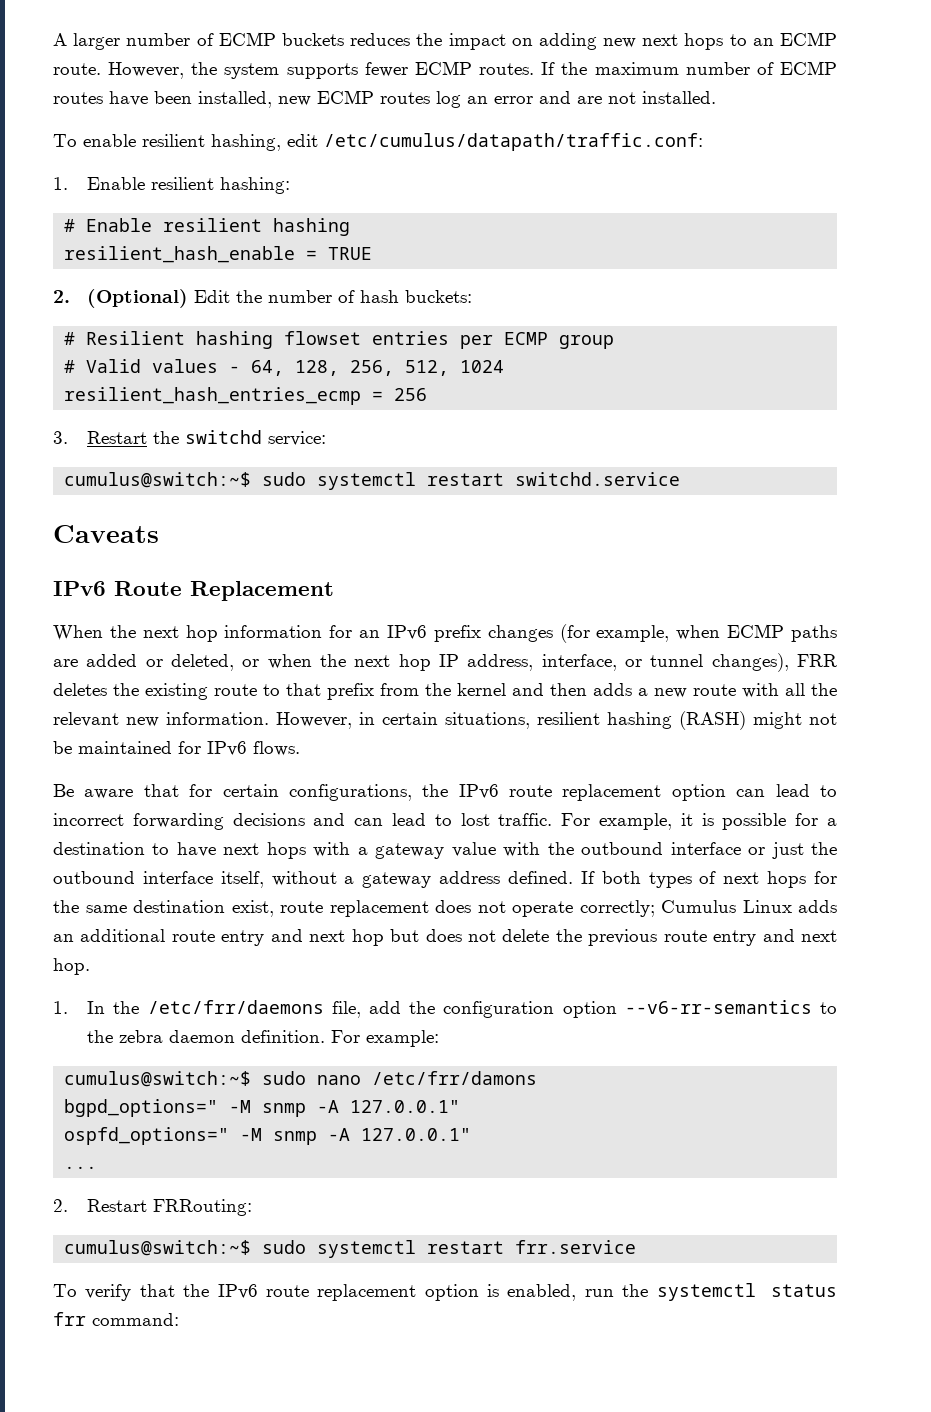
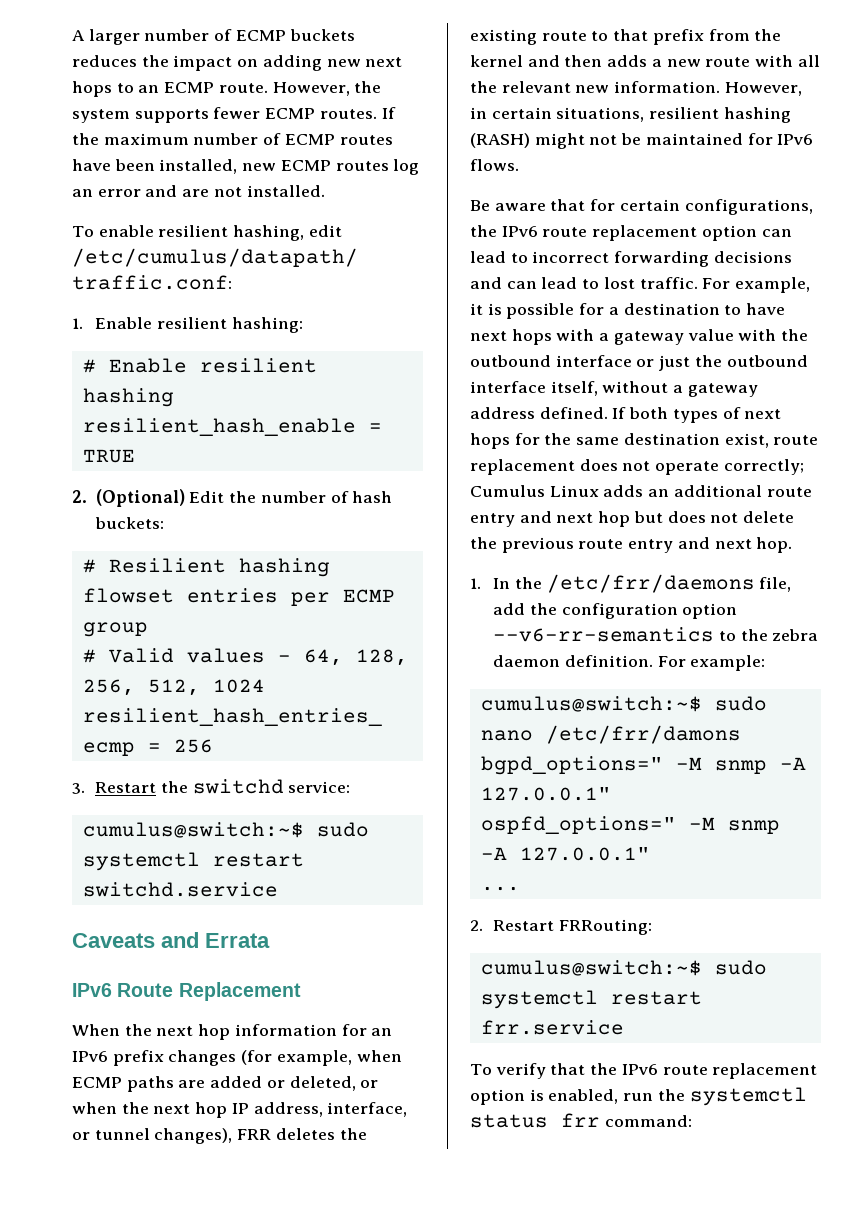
(159, 534) none -> [161,932,270,948] and Errata

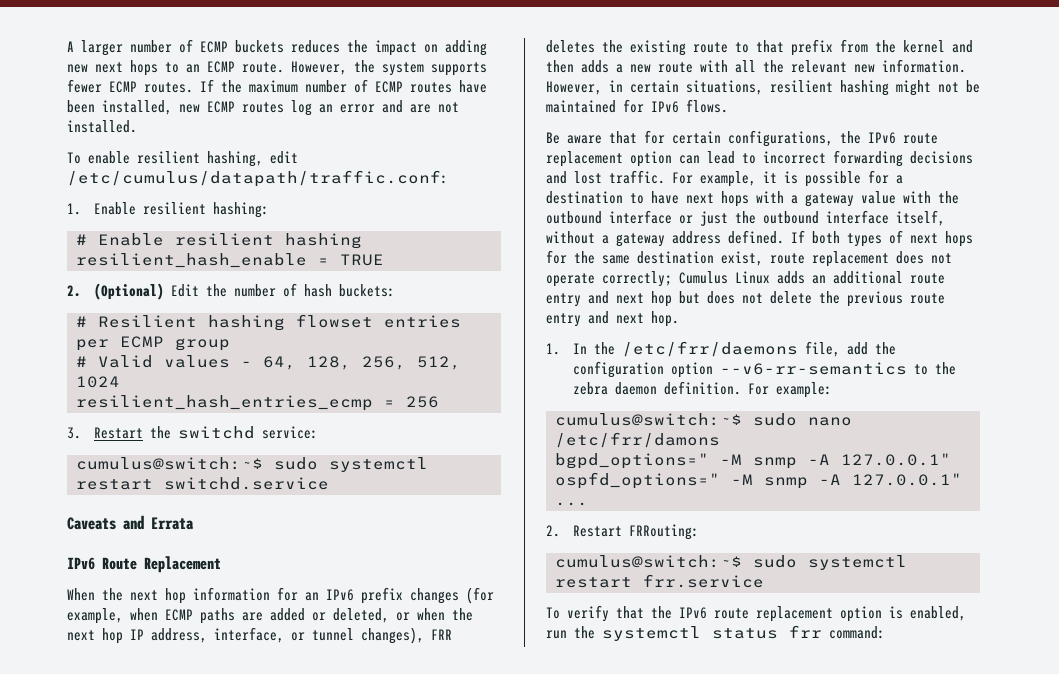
[470,133,530,148] (RASH) -> (889, 88) none
[506,277,600,289] can lead to -> (567, 177) none

